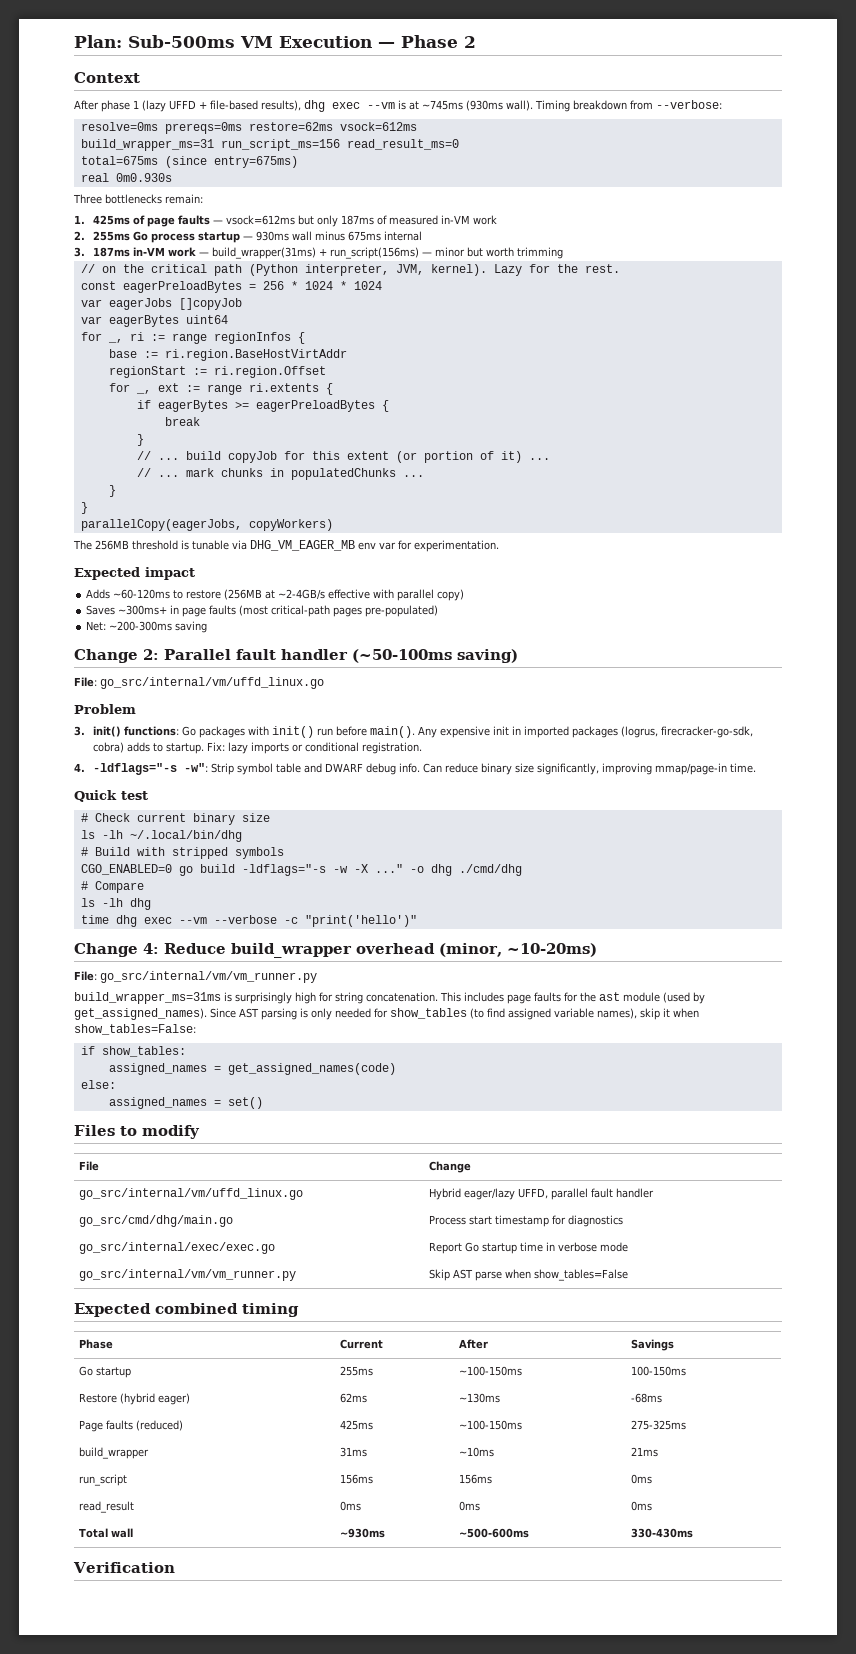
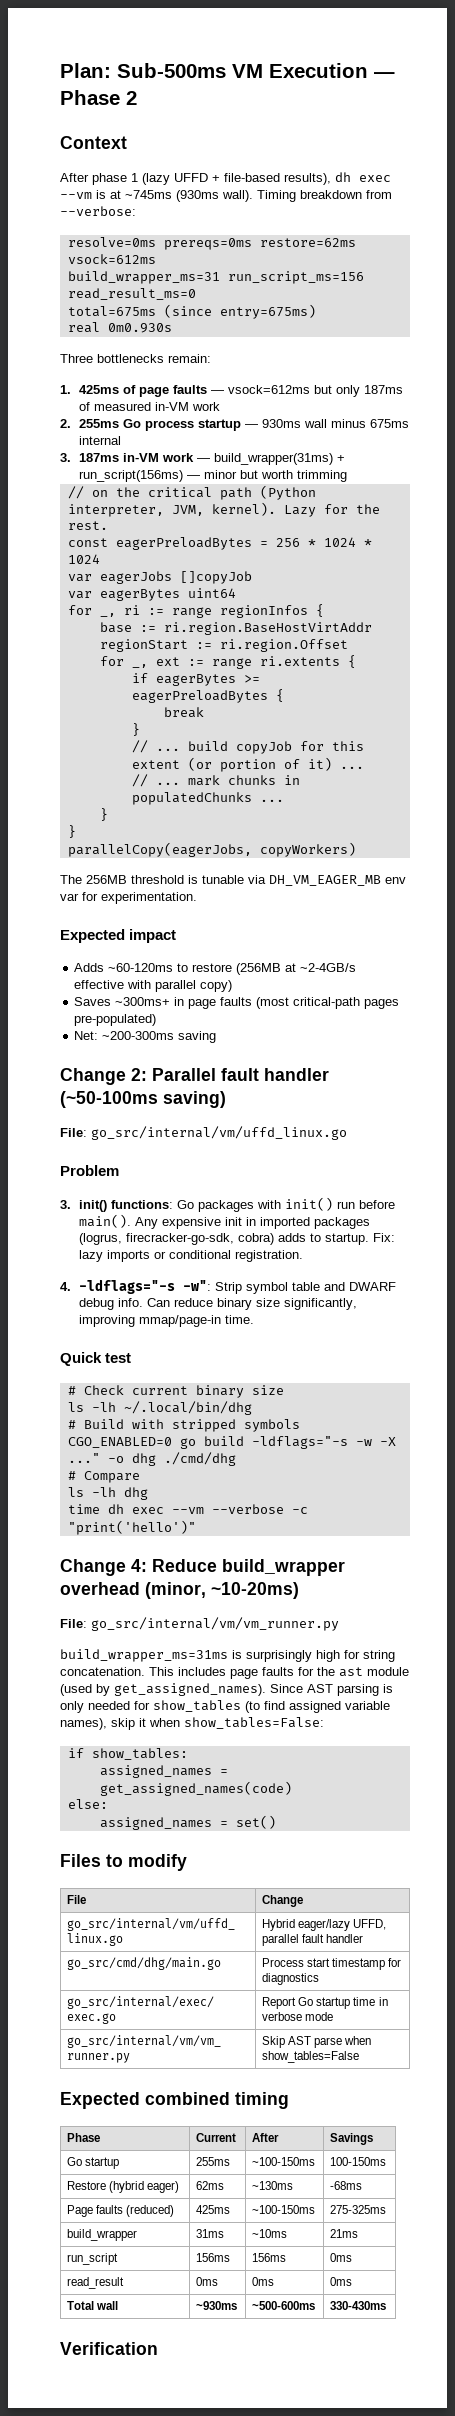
[304,100,325,112] dhg -> [335,172,351,182] dh
[250,540,355,551] DHG_VM_EAGER_MB -> [269,875,381,886] DH_VM_EAGER_MB
[115,915,137,927] dhg -> [107,1504,124,1514] dh

